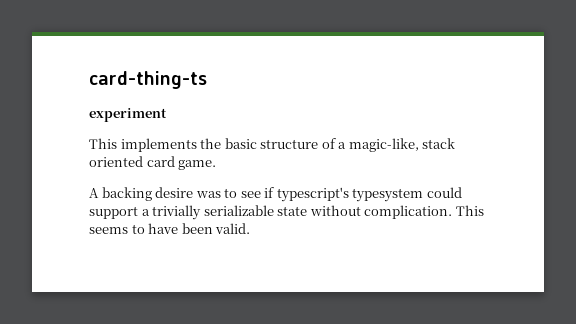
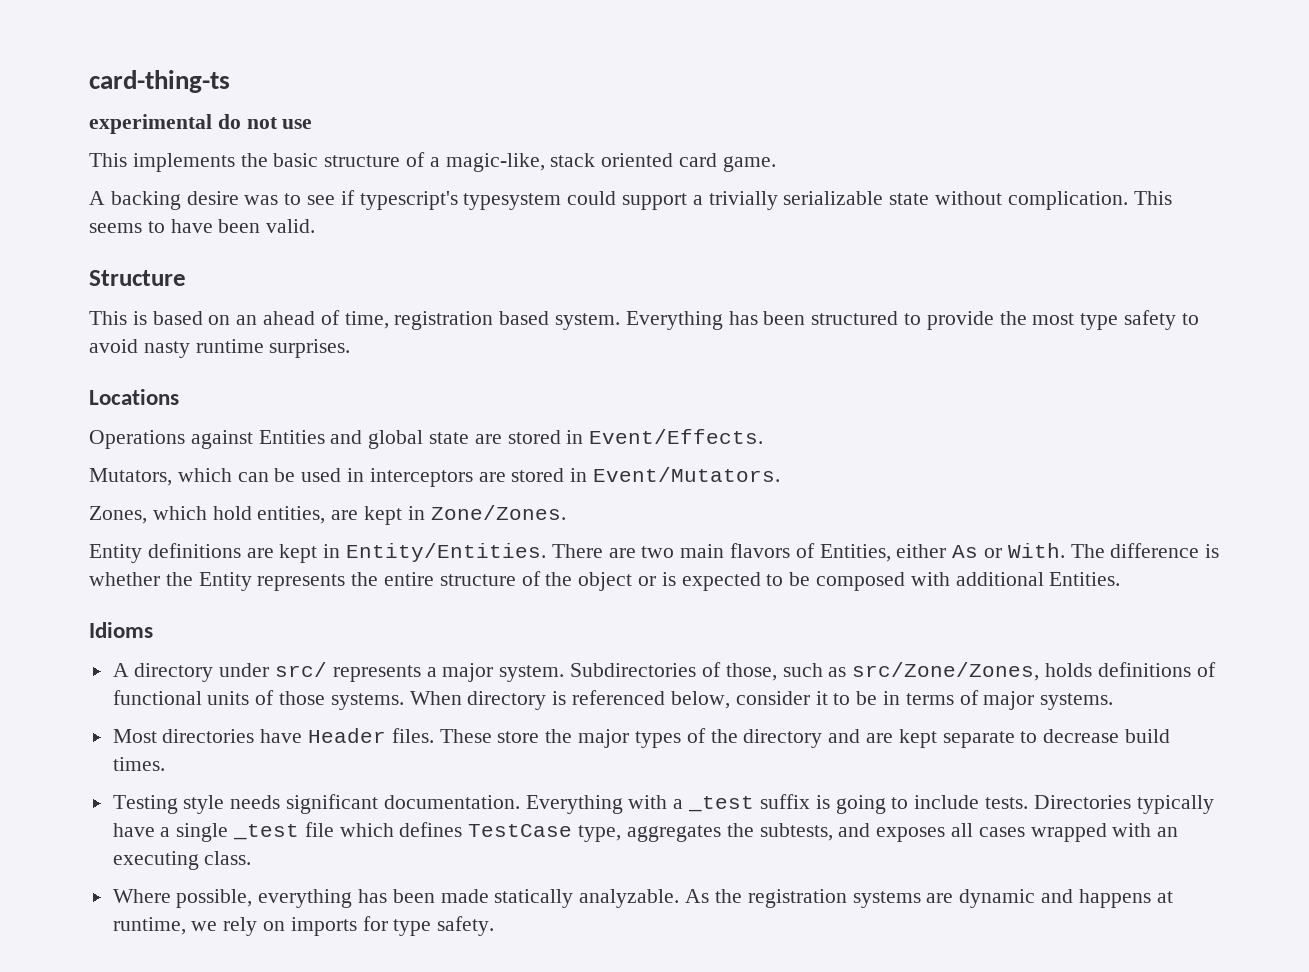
[89,108,167,122] experiment -> [89,114,313,134] experimental do not use
(251, 228) none -> [89,270,186,286] [89,310,1199,330] [89,339,351,358] [89,389,179,405] [89,429,764,449] [89,467,781,487] [89,505,566,525] [89,543,1220,563] [89,571,1121,591] [89,622,153,638] [112,662,1216,682] [112,690,1114,710] [112,728,1170,748] [112,757,165,771] [112,794,1214,814] [112,822,1179,842] [112,851,252,870] [112,889,1173,908] [112,916,495,936] // Structure // This is based on an ahead of time, registration based system. Everything has been structured to provide the most type safety to avoid nasty runtime surprises. // Locations // Operations against Entities and global state are stored in Event/Effects. // Mutators, which can be used in interceptors are stored in Event/Mutators. // Zones, which hold entities, are kept in Zone/Zones. // Entity definitions are kept in Entity/Entities. There are two main flavors of Entities, either As or With. The difference is whether the Entity represents the entire structure of the object or is expected to be composed with additional Entities. // Idioms // A directory under src/ represents a major system. Subdirectories of those, such as src/Zone/Zones, holds definitions of functional units of those systems. When directory is referenced below, consider it to be in terms of major systems. // Most directories have Header files. These store the major types of the directory and are kept separate to decrease build times. // Testing style needs significant documentation. Everything with a _test suffix is going to include tests. Directories typically have a single _test file which defines TestCase type, aggregates the subtests, and exposes all cases wrapped with an executing class. // Where possible, everything has been made statically analyzable. As the registration systems are dynamic and happens at runtime, we rely on imports for type safety.

